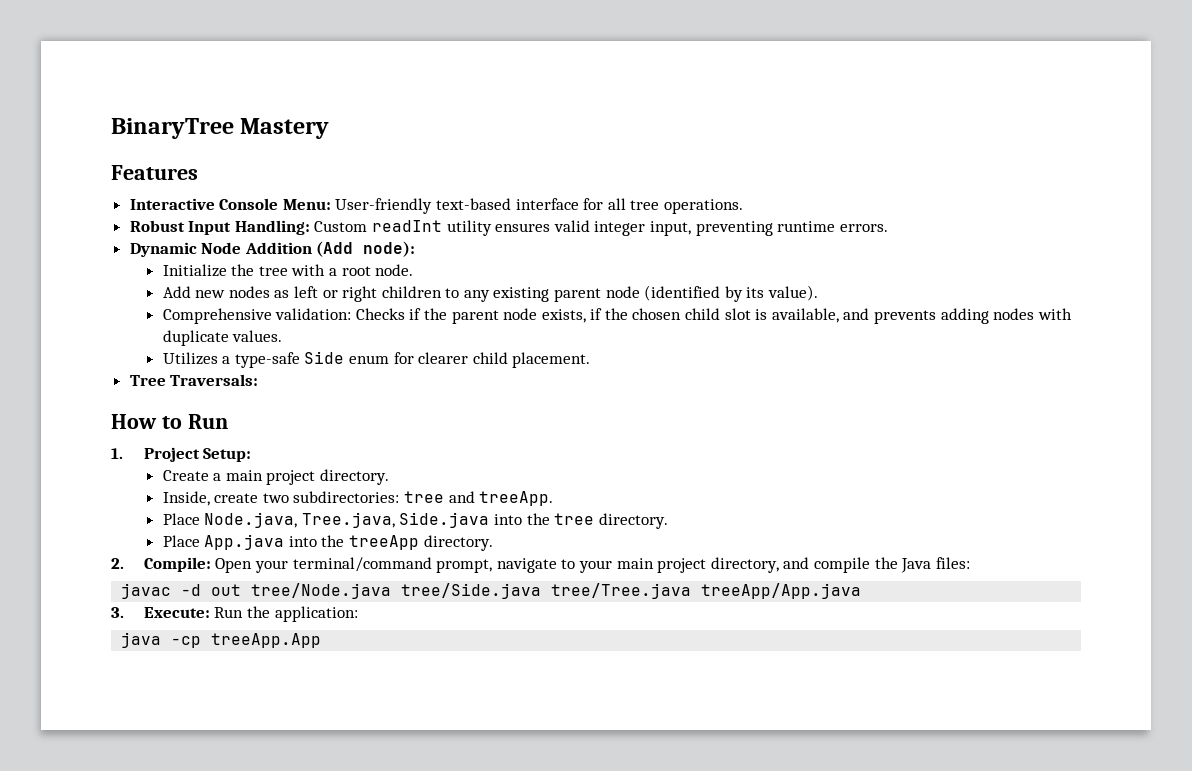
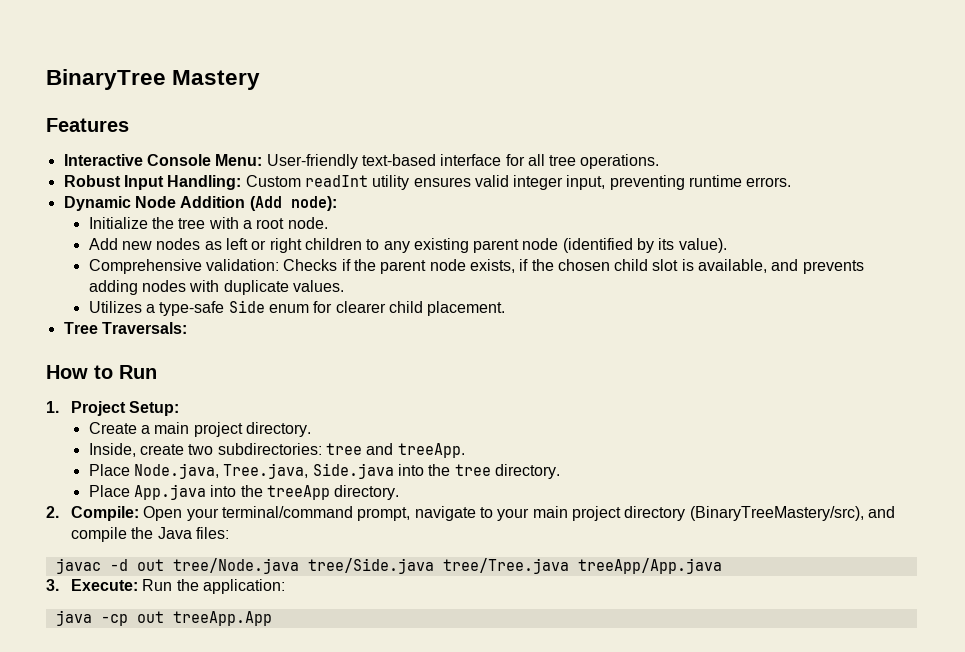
[710,557,779,573] directory, -> [624,506,864,521] directory (BinaryTreeMastery/src),
(202, 642) none -> [136,611,164,623] out

